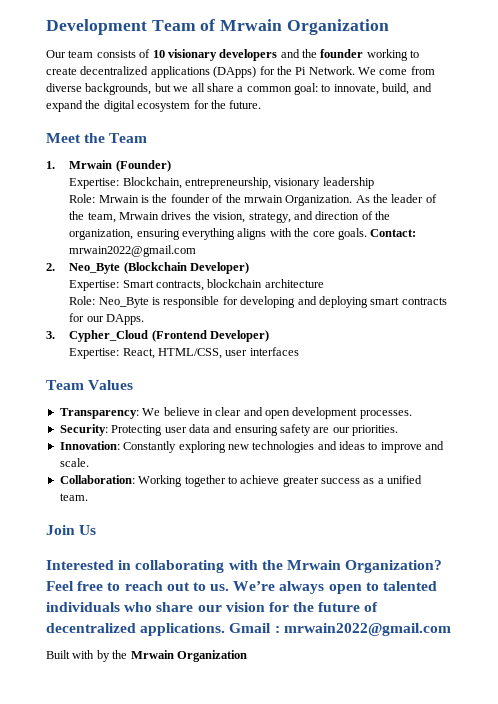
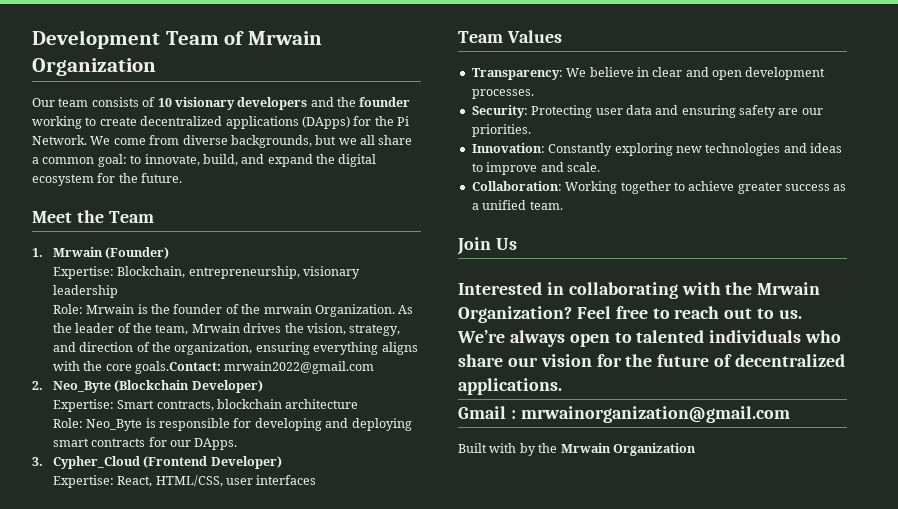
[337,228,417,240] goals. Contact: -> [135,361,222,374] goals.Contact:
(226, 629) none -> (562, 386) //
[283,623,451,636] mrwain2022@gmail.com -> [520,406,790,423] mrwainorganization@gmail.com

